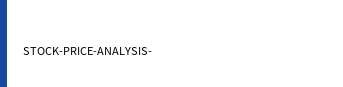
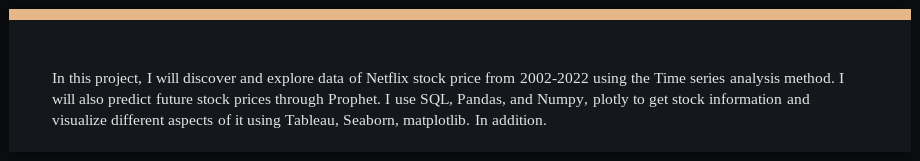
[23,47,152,55] STOCK-PRICE-ANALYSIS- -> [52,72,844,86] [52,93,810,107] [52,114,547,128] In this project, I will discover and explore data of Netflix stock price from 2002-2022 using the Time series analysis method. I will also predict future stock prices through Prophet. I use SQL, Pandas, and Numpy, plotly to get stock information and visualize different aspects of it using Tableau, Seaborn, matplotlib. In addition.

